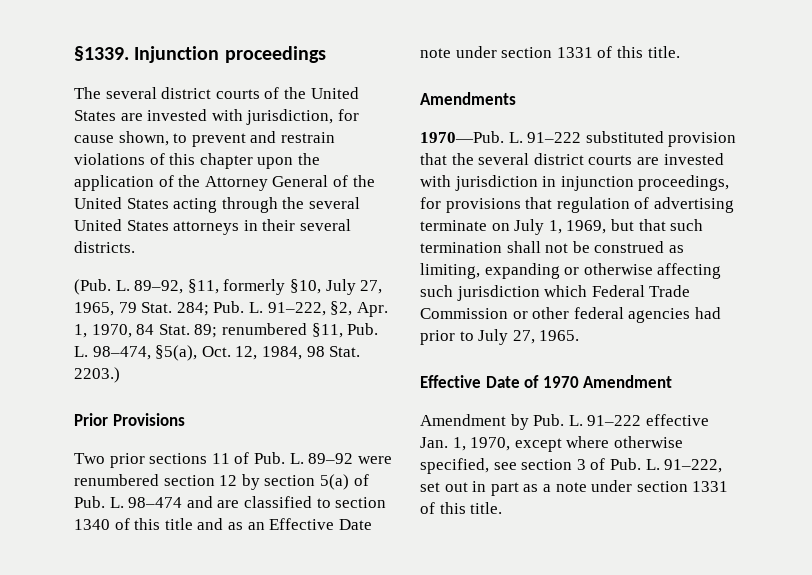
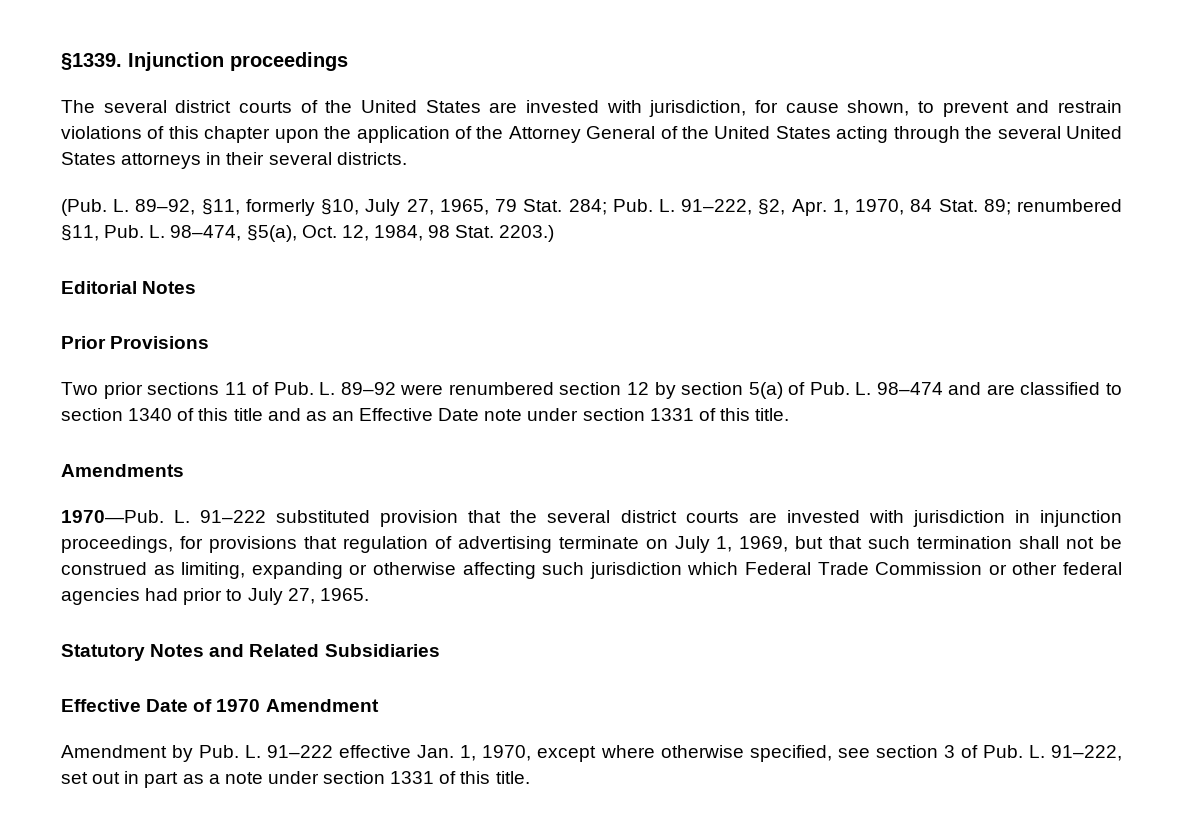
(120, 375) none -> [61,281,197,294] // Editorial Notes
(580, 335) none -> [61,644,440,661] // Statutory Notes and Related Subsidiaries

